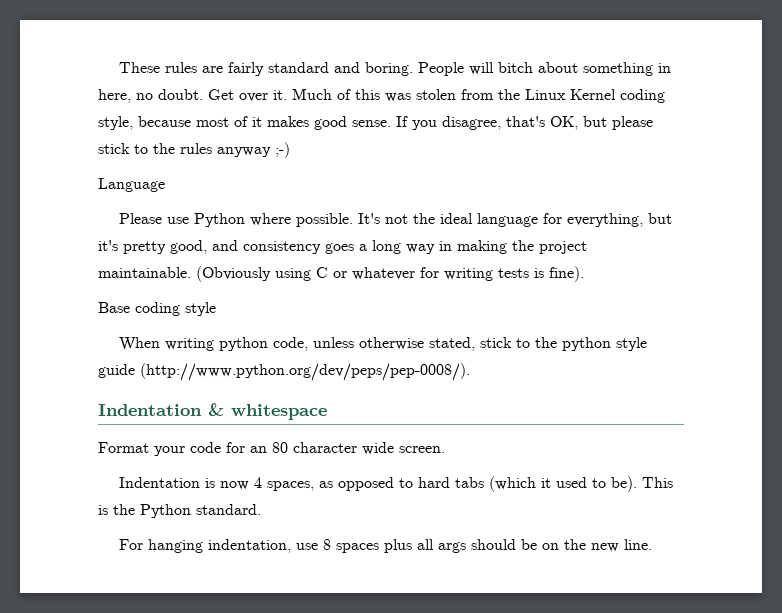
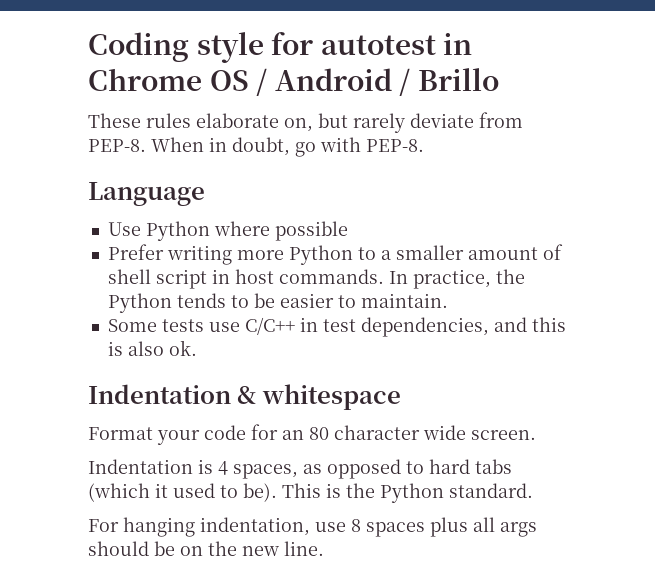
[119,62,672,76] [98,88,665,103] [98,116,653,130] [98,142,290,158] [98,178,165,192] [119,213,673,227] [98,240,587,254] [98,266,584,282] [98,302,216,316] [119,337,648,351] [98,363,470,381] These rules are fairly standard and boring. People will bitch about something in here, no doubt. Get over it. Much of this was stolen from the Linux Kernel coding style, because most of it makes good sense. If you disagree, that's OK, but please stick to the rules anyway ;-) // Language // Please use Python where possible. It's not the ideal language for everything, but it's pretty good, and consistency goes a long way in making the project maintainable. (Obviously using C or whatever for writing tests is fine). // Base coding style // When writing python code, unless otherwise stated, stick to the python style guide (http://www.python.org/dev/peps/pep-0008/). -> [88,32,473,63] [88,68,499,96] [88,112,523,133] [88,137,424,157] [88,182,205,206] [107,221,348,241] [107,244,563,265] [107,269,525,289] [107,293,448,313] [107,317,566,337] [107,340,197,356] Coding style for autotest in Chrome OS / Android / Brillo // These rules elaborate on, but rarely deviate from PEP-8. When in doubt, go with PEP-8. // Language // Use Python where possible // Prefer writing more Python to a smaller amount of shell script in host commands. In practice, the Python tends to be easier to maintain. // Some tests use C/C++ in test dependencies, and this is also ok.
[220,481,250,490] now -> (213, 466) none

